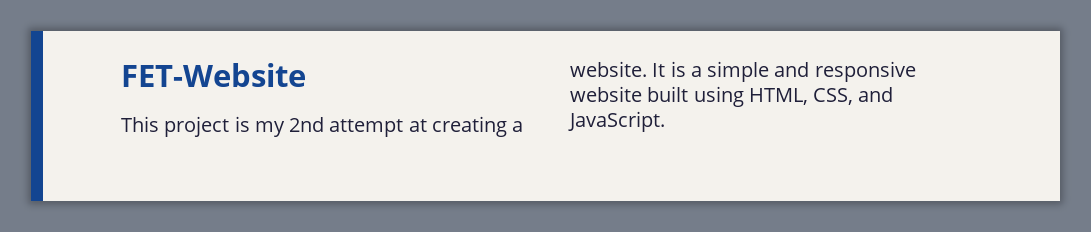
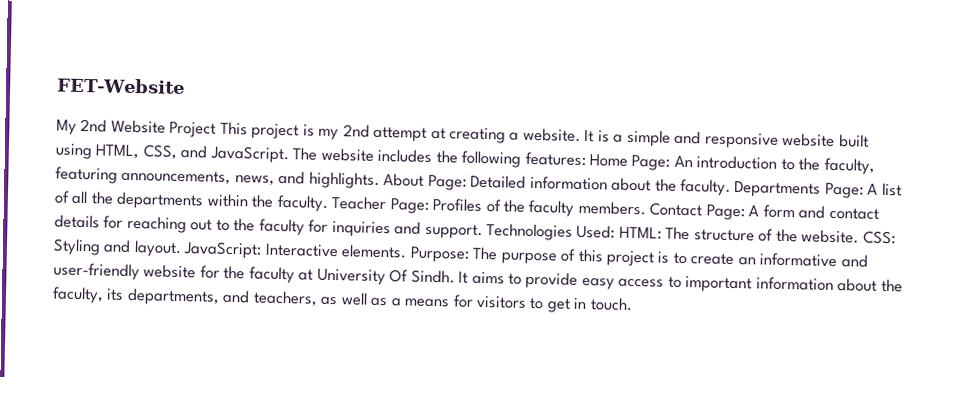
(306, 75) none -> [56,118,217,138] My 2nd Website Project
(665, 121) none -> [292,147,875,175] [55,166,902,199] [54,190,879,221] [54,214,896,245] [53,238,868,268] [53,262,903,293] [52,286,633,313] The website includes the following features: Home Page: An introduction to the faculty, featuring announcements, news, and highlights. About Page: Detailed information about the faculty. Departments Page: A list of all the departments within the faculty. Teacher Page: Profiles of the faculty members. Contact Page: A form and contact details for reaching out to the faculty for inquiries and support. Technologies Used: HTML: The structure of the website. CSS: Styling and layout. JavaScript: Interactive elements. Purpose: The purpose of this project is to create an informative and user-friendly website for the faculty at University Of Sindh. It aims to provide easy access to important information about the faculty, its departments, and teachers, as well as a means for visitors to get in touch.

